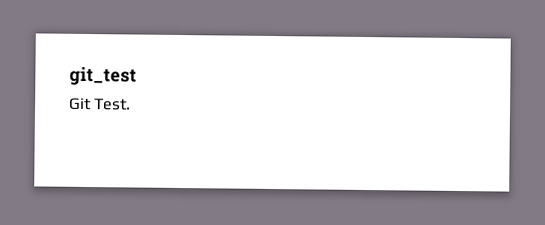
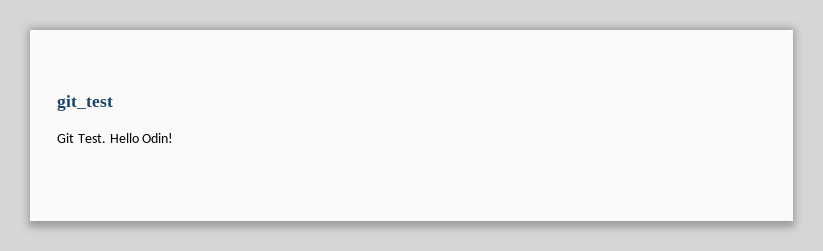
(132, 104) none -> [109,133,174,143] Hello Odin!

